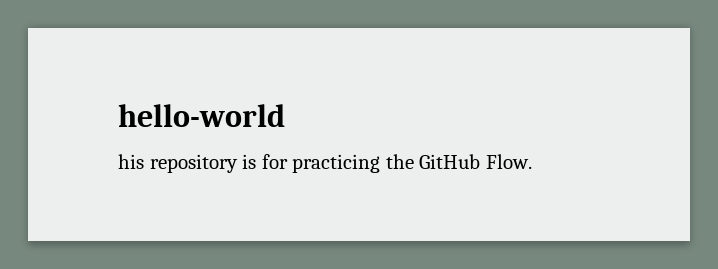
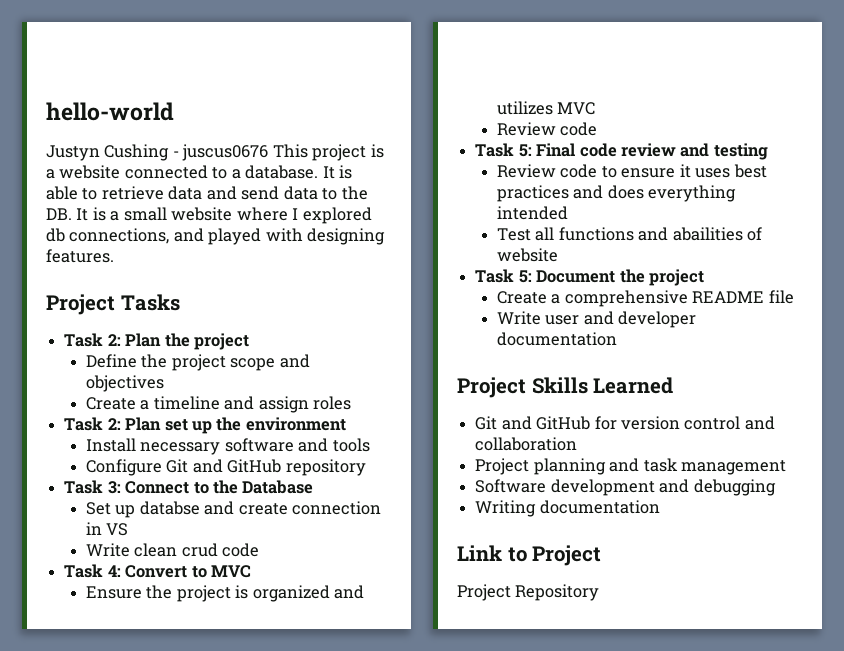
[118,154,532,173] his repository is for practicing the GitHub Flow. -> [46,144,384,161] [46,165,353,179] [46,186,368,200] [46,207,372,224] [46,228,386,245] [46,249,114,263] [46,294,180,315] [64,333,249,350] [85,354,310,371] [85,375,164,392] [85,396,352,413] [64,417,346,434] [85,438,370,455] [85,459,366,476] [64,480,314,494] [85,501,382,518] [85,522,129,536] [85,543,260,557] [64,564,251,578] [85,585,365,602] [496,101,596,115] [496,122,598,136] [475,143,768,160] [496,164,767,178] [496,185,737,202] [496,206,568,220] [496,227,763,241] [496,248,558,262] [475,269,704,286] [496,290,794,307] [496,311,697,328] [496,332,617,346] [457,377,674,398] [475,416,775,430] [475,437,578,451] [475,458,786,475] [475,479,776,496] [475,500,660,517] [457,545,602,566] [457,584,600,601] Justyn Cushing - juscus0676 This project is a website connected to a database. It is able to retrieve data and send data to the DB. It is a small website where I explored db connections, and played with designing features. // Project Tasks // Task 2: Plan the project // Define the project scope and objectives // Create a timeline and assign roles // Task 2: Plan set up the environment // Install necessary software and tools // Configure Git and GitHub repository // Task 3: Connect to the Database // Set up databse and create connection in VS // Write clean crud code // Task 4: Convert to MVC // Ensure the project is organized and utilizes MVC // Review code // Task 5: Final code review and testing // Review code to ensure it uses best practices and does everything intended // Test all functions and abailities of website // Task 5: Document the project // Create a comprehensive README file // Write user and developer documentation // Project Skills Learned // Git and GitHub for version control and collaboration // Project planning and task management // Software development and debugging // Writing documentation // Link to Project // Project Repository

